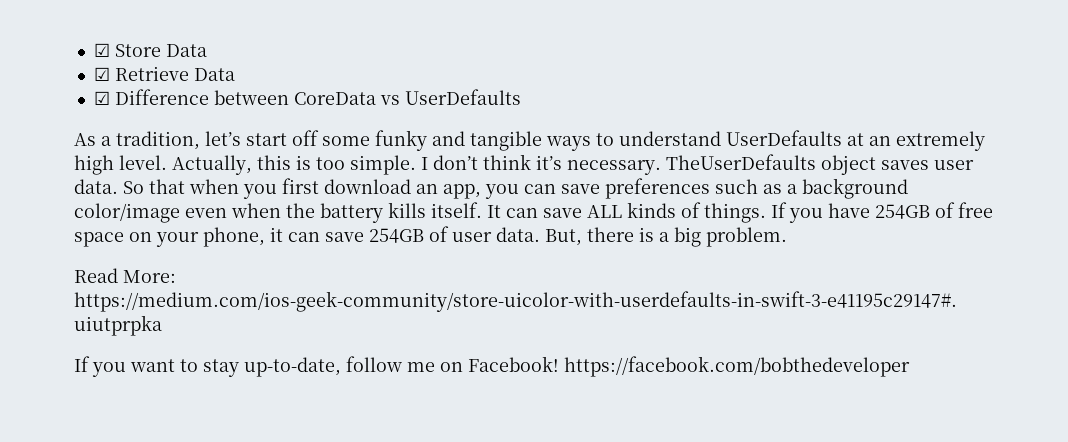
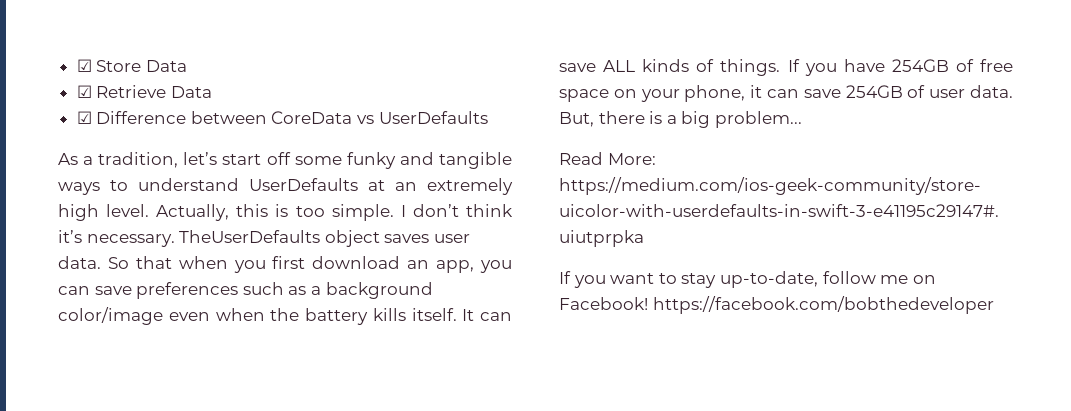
[706,227,787,247] problem. -> [714,111,802,128] problem...

